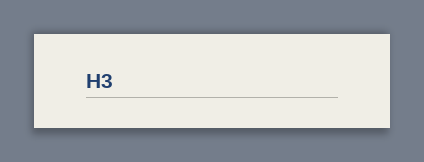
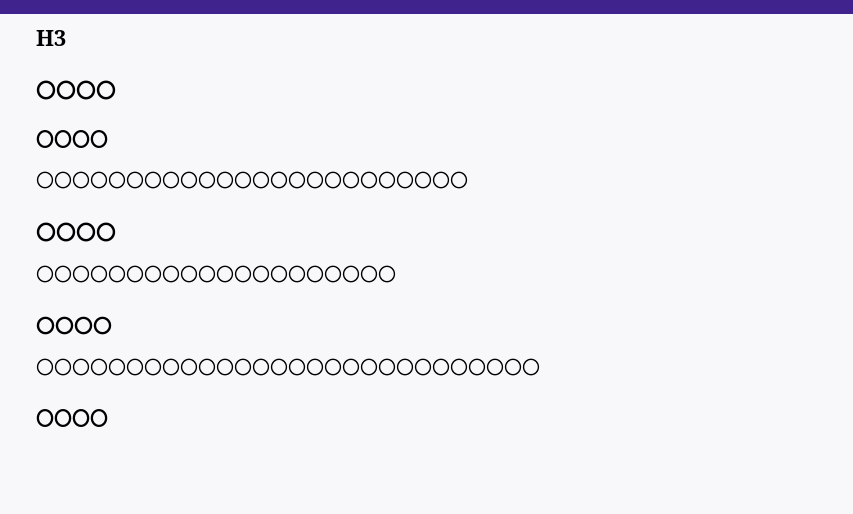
(113, 81) none -> [36,80,116,100] [36,130,108,148] [36,171,468,189] [36,222,116,242] [36,265,396,283] [36,316,112,335] [36,358,540,376] [36,409,108,427] // 〇〇〇〇 // 〇〇〇〇 // 〇〇〇〇〇〇〇〇〇〇〇〇〇〇〇〇〇〇〇〇〇〇〇〇 // 〇〇〇〇 // 〇〇〇〇〇〇〇〇〇〇〇〇〇〇〇〇〇〇〇〇 // 〇〇〇〇 // 〇〇〇〇〇〇〇〇〇〇〇〇〇〇〇〇〇〇〇〇〇〇〇〇〇〇〇〇 // 〇〇〇〇

